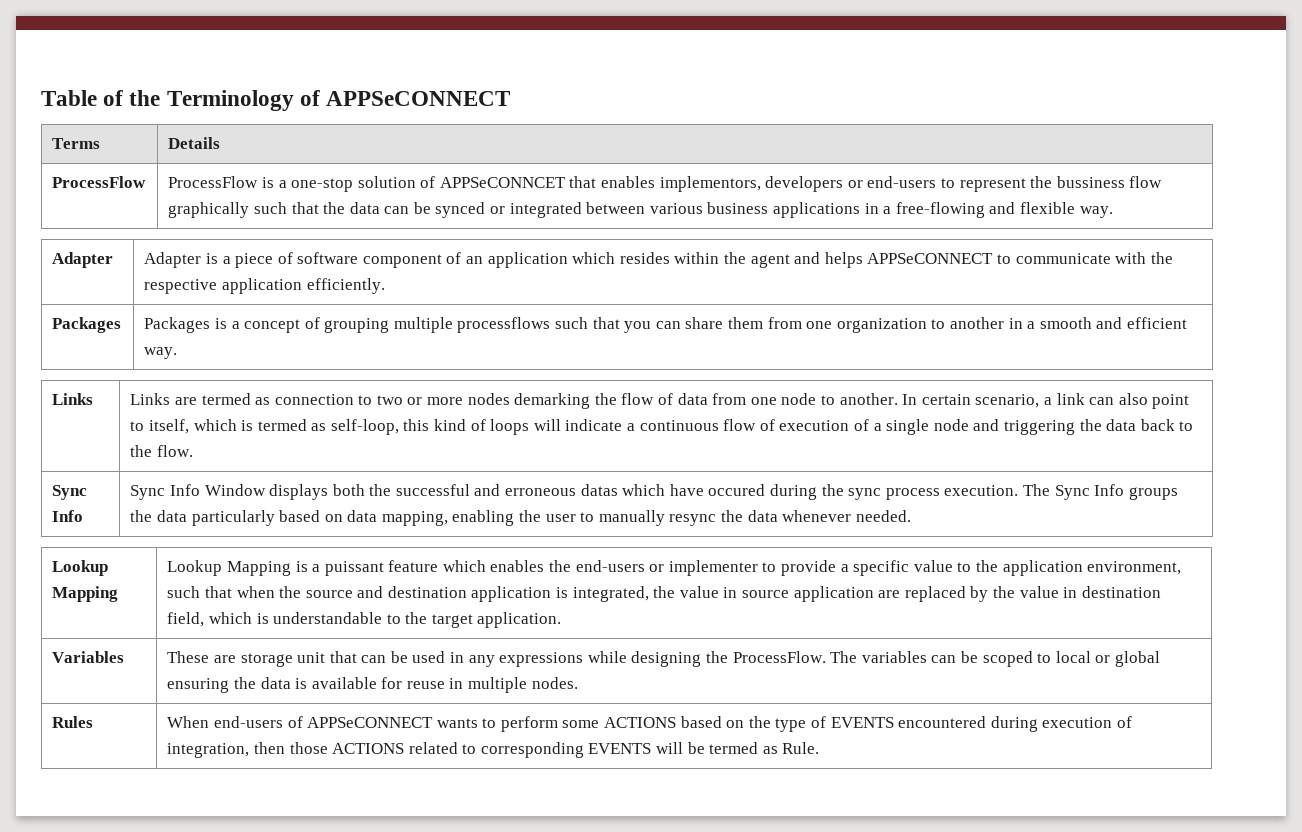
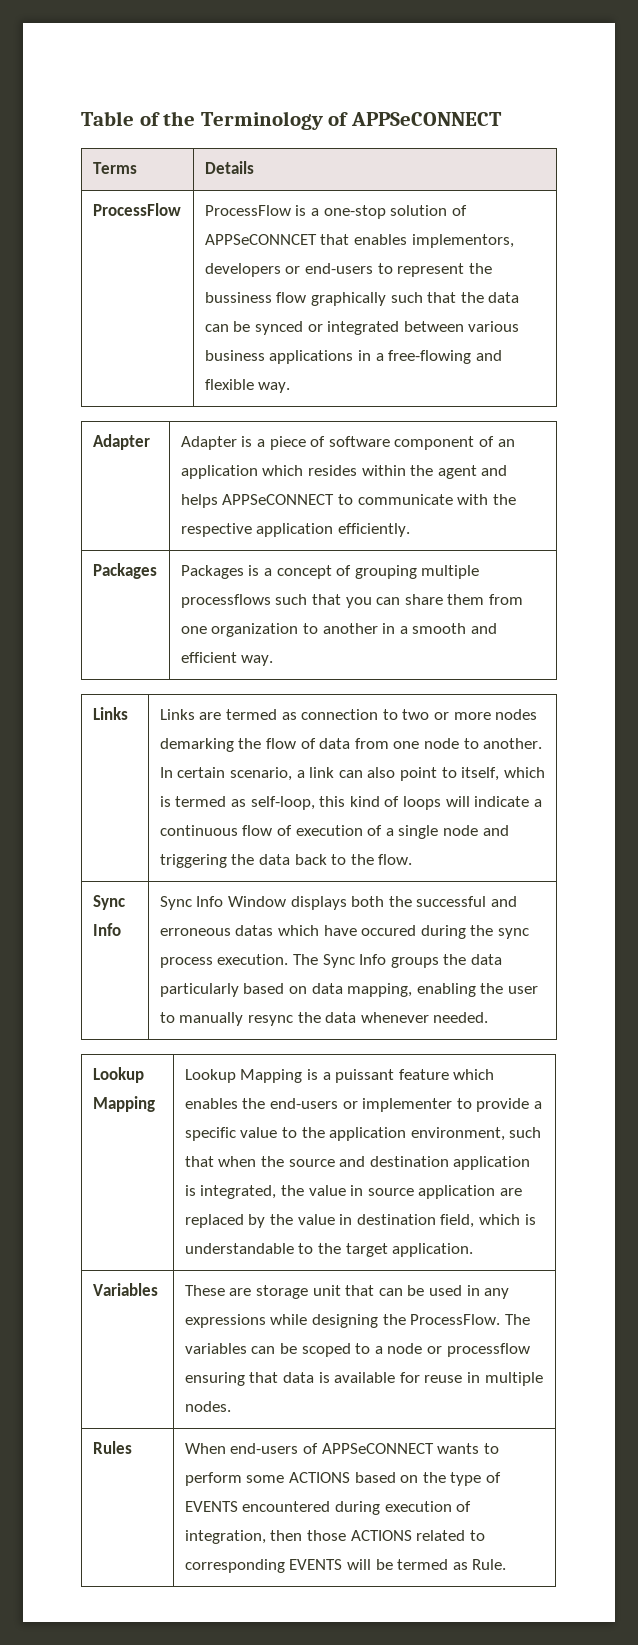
[1055,651,1160,667] [167,677,256,693] local or global ensuring the -> [374,1343,530,1357] [184,1372,279,1386] a node or processflow ensuring that

